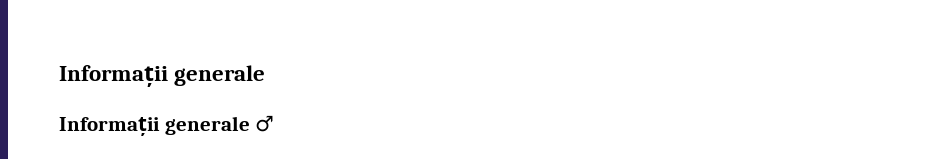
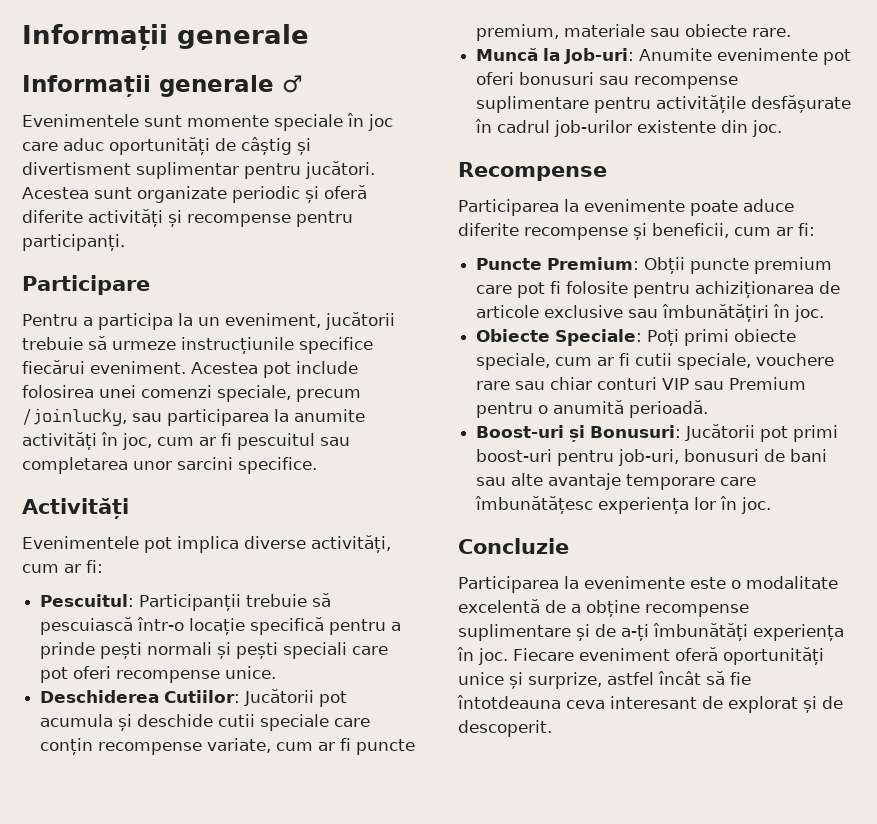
(275, 123) none -> [22,113,393,131] [22,137,311,155] [22,161,375,179] [22,185,367,203] [22,209,353,227] [22,234,125,251] [22,275,150,295] [22,312,395,330] [22,336,373,354] [22,360,358,378] [22,385,361,402] [22,408,365,426] [22,432,350,450] [22,457,317,474] [22,498,129,519] [22,535,391,553] [22,560,103,573] [40,593,332,611] [40,617,402,635] [40,642,389,659] [40,666,277,683] [40,689,348,707] [40,714,371,731] [40,738,416,755] [476,24,792,41] [476,48,852,65] [476,72,739,89] [476,95,852,113] [475,119,783,137] [458,162,607,181] [458,199,794,216] [458,223,815,240] [476,257,833,274] [476,281,841,298] [476,304,825,322] [476,329,797,346] [476,353,835,370] [476,377,807,390] [476,400,709,418] [476,424,839,442] [476,449,828,466] [476,473,757,490] [475,496,772,514] [458,538,569,554] [458,576,838,593] [458,599,749,617] [458,623,844,641] [457,647,824,665] [458,671,751,689] [457,695,843,713] [458,720,552,737] // Evenimentele sunt momente speciale în joc care aduc oportunități de câștig și divertisment suplimentar pentru jucători. Acestea sunt organizate periodic și oferă diferite activități și recompense pentru participanți. // Participare // Pentru a participa la un eveniment, jucătorii trebuie să urmeze instrucțiunile specifice fiecărui eveniment. Acestea pot include folosirea unei comenzi speciale, precum /joinlucky, sau participarea la anumite activități în joc, cum ar fi pescuitul sau completarea unor sarcini specifice. // Activități // Evenimentele pot implica diverse activități, cum ar fi: // Pescuitul: Participanții trebuie să pescuiască într-o locație specifică pentru a prinde pești normali și pești speciali care pot oferi recompense unice. // Deschiderea Cutiilor: Jucătorii pot acumula și deschide cutii speciale care conțin recompense variate, cum ar fi puncte premium, materiale sau obiecte rare. // Muncă la Job-uri: Anumite evenimente pot oferi bonusuri sau recompense suplimentare pentru activitățile desfășurate în cadrul job-urilor existente din joc. // Recompense // Participarea la evenimente poate aduce diferite recompense și beneficii, cum ar fi: // Puncte Premium: Obții puncte premium care pot fi folosite pentru achiziționarea de articole exclusive sau îmbunătățiri în joc. // Obiecte Speciale: Poți primi obiecte speciale, cum ar fi cutii speciale, vouchere rare sau chiar conturi VIP sau Premium pentru o anumită perioadă. // Boost-uri și Bonusuri: Jucătorii pot primi boost-uri pentru job-uri, bonusuri de bani sau alte avantaje temporare care îmbunătățesc experiența lor în joc. // Concluzie // Participarea la evenimente este o modalitate excelentă de a obține recompense suplimentare și de a-ți îmbunătăți experiența în joc. Fiecare eveniment oferă oportunități unice și surprize, astfel încât să fie întotdeauna ceva interesant de explorat și de descoperit.

